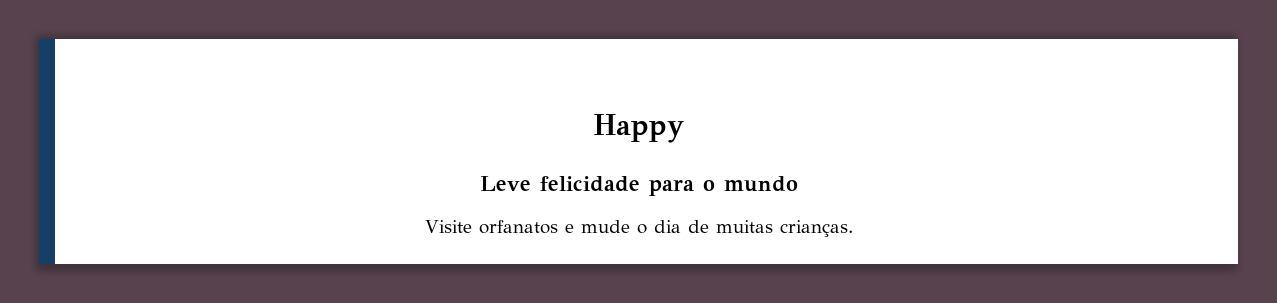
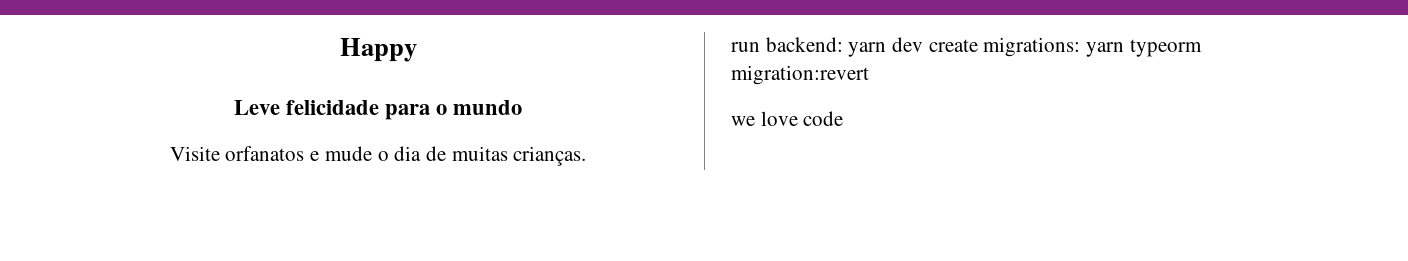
(853, 228) none -> [731,37,1202,57] [731,65,869,85] [731,111,844,126] // run backend: yarn dev create migrations: yarn typeorm migration:revert // we love code

